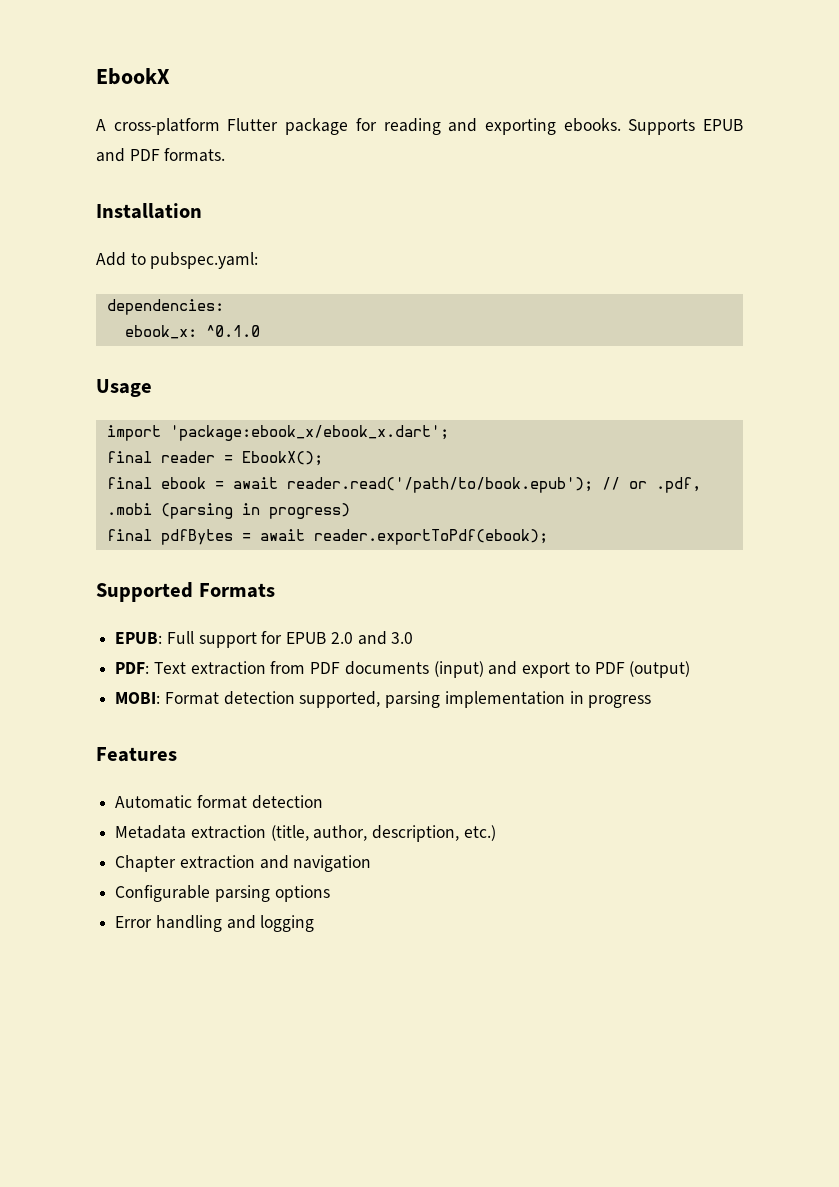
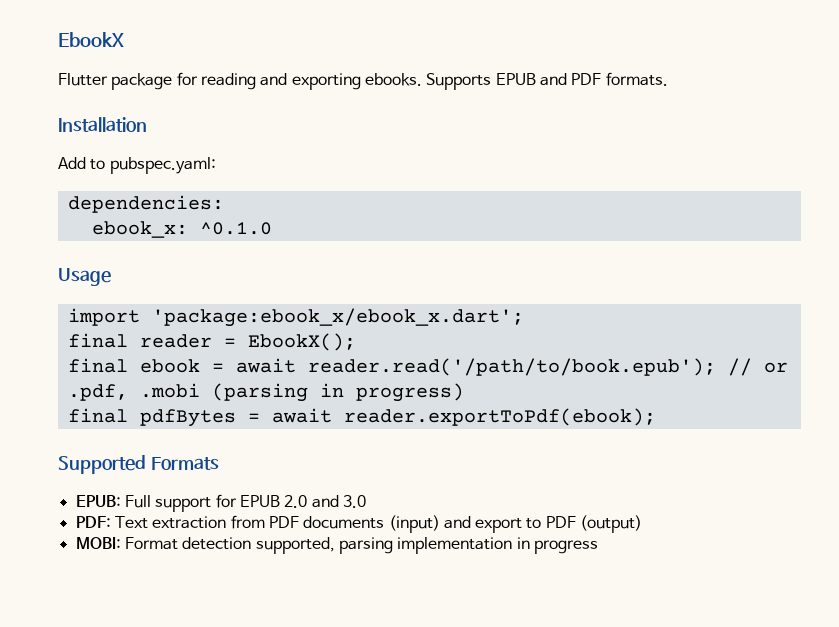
[96,118,220,135] A cross-platform -> (124, 39) none
[96,747,177,762] [115,795,323,809] [115,825,496,842] [115,855,372,872] [115,885,330,902] [115,915,315,932] // Features // Automatic format detection // Metadata extraction (title, author, description, etc.) // Chapter extraction and navigation // Configurable parsing options // Error handling and logging -> (598, 547) none

